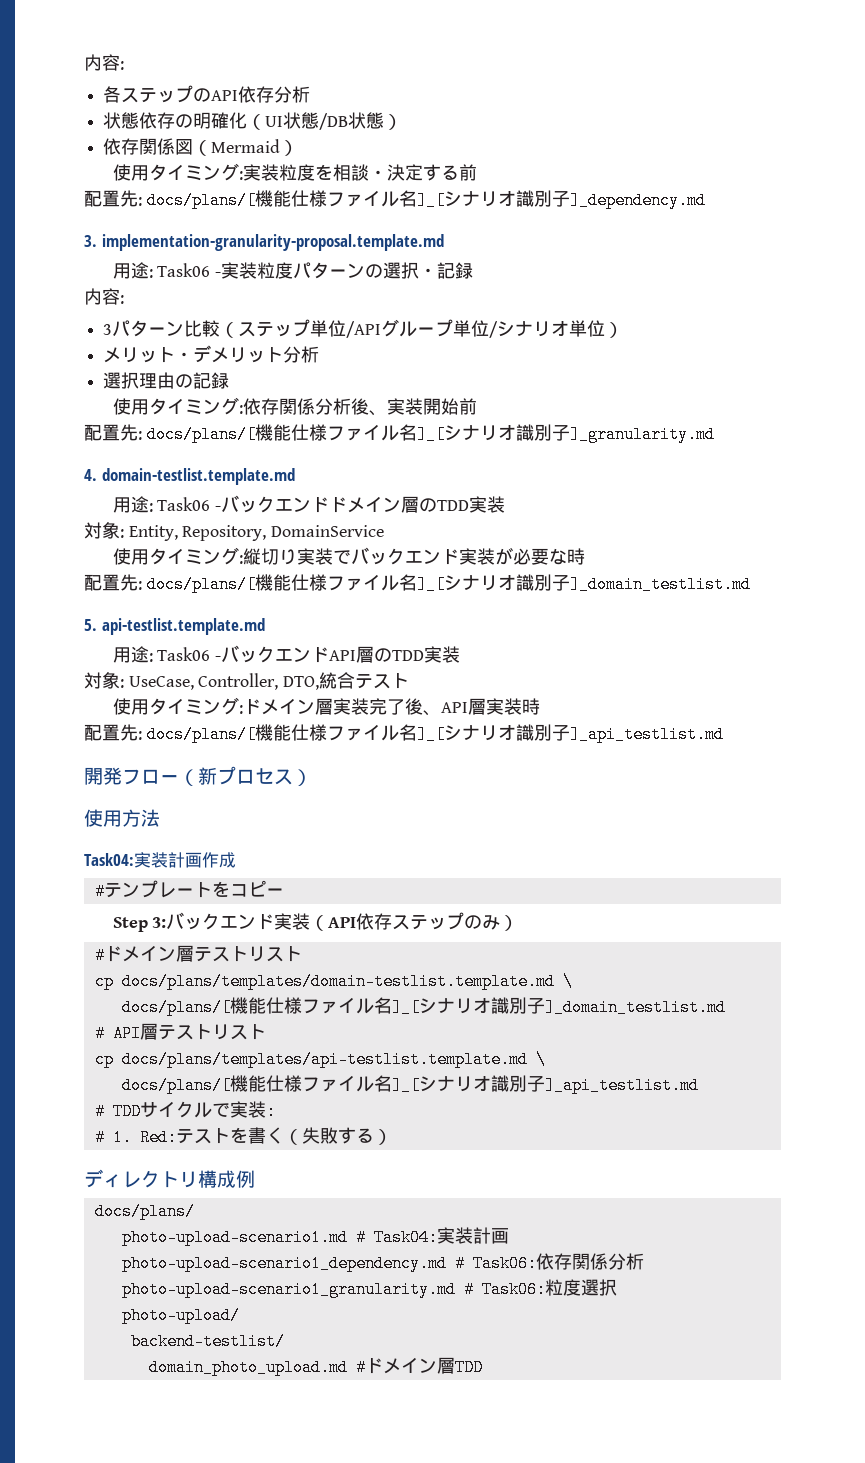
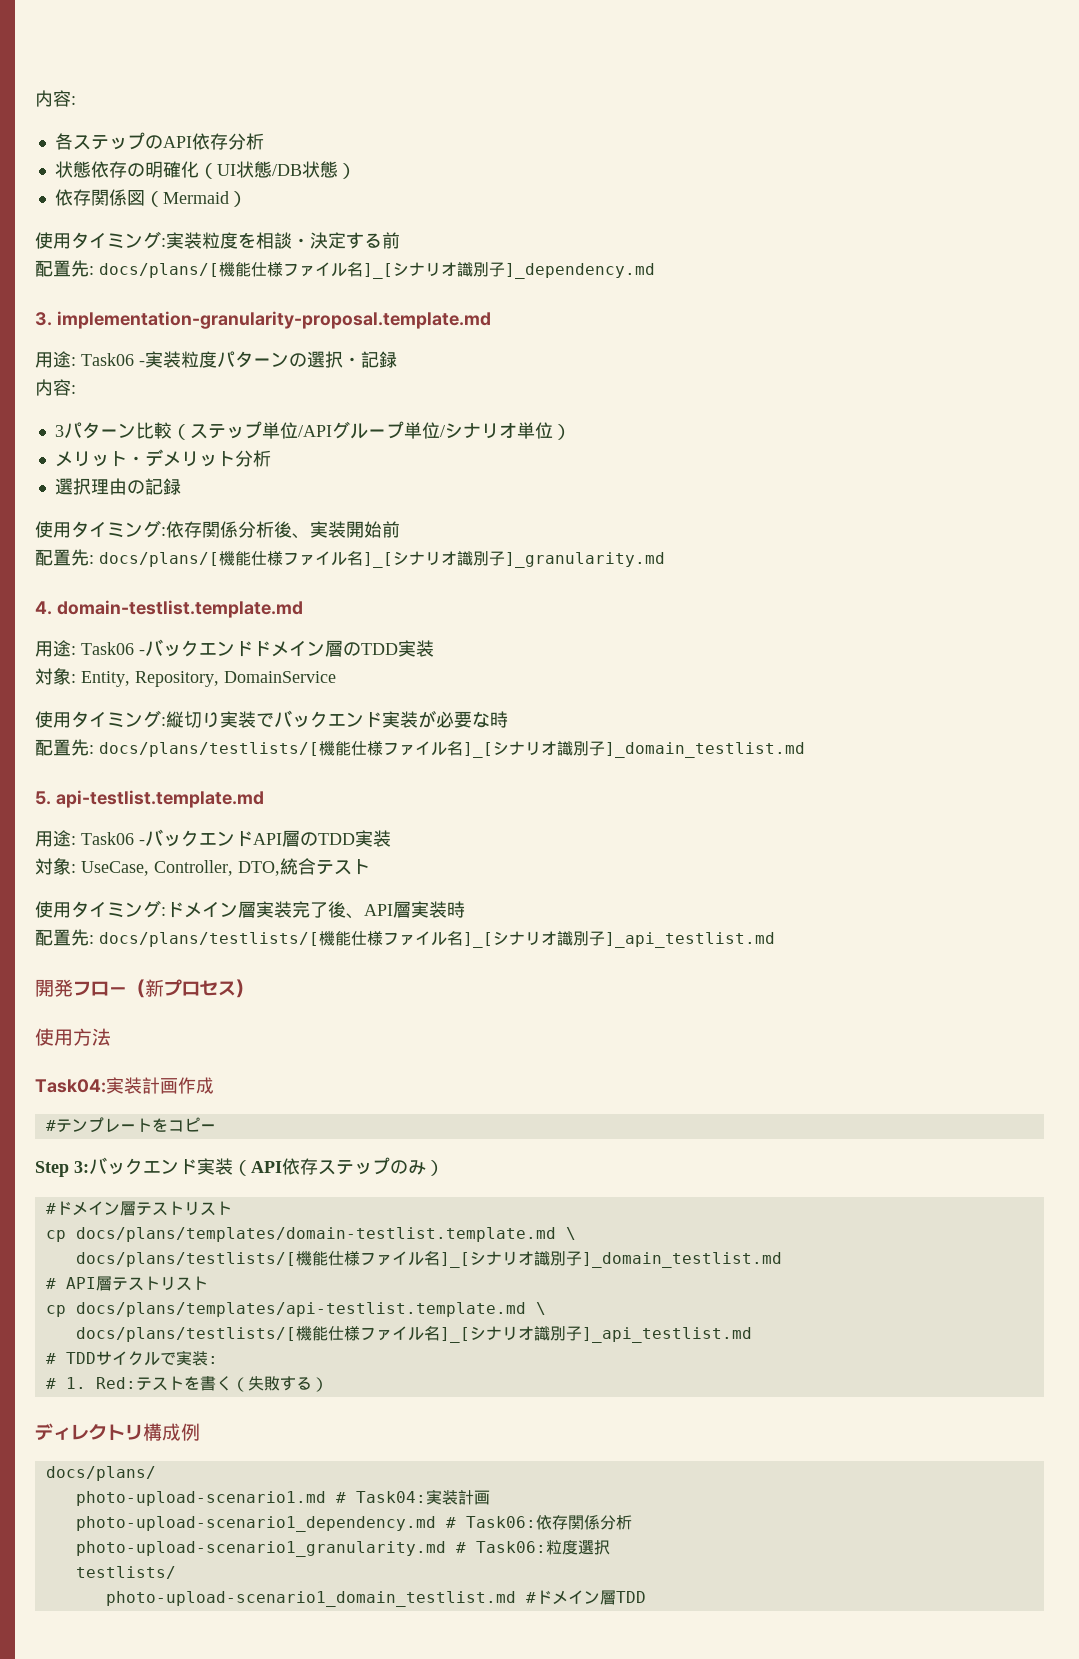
[146,576,256,593] docs/plans/[ -> [99,742,319,757] docs/plans/testlists/[
[146,726,256,743] docs/plans/[ -> [99,932,319,947] docs/plans/testlists/[
[121,999,231,1016] docs/plans/[ -> [75,1252,296,1267] docs/plans/testlists/[
[121,1077,231,1094] docs/plans/[ -> [75,1327,296,1342] docs/plans/testlists/[
[121,1307,240,1324] [130,1333,285,1350] [148,1359,348,1376] photo-upload/ // backend-testlist/ // domain_photo_upload.md -> [75,1566,176,1579] [105,1591,516,1607] testlists/ // photo-upload-scenario1_domain_testlist.md

